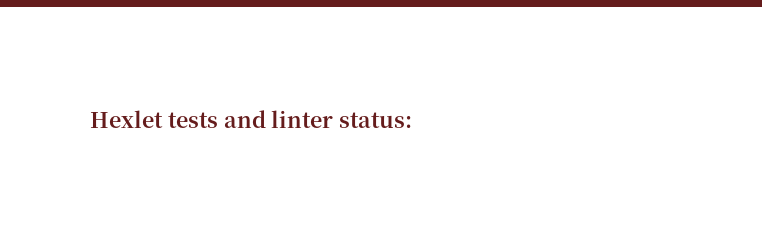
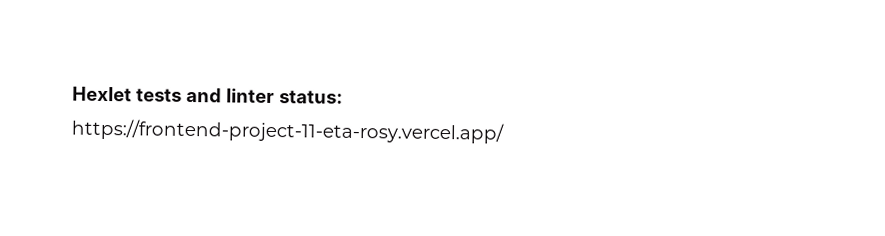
(413, 120) none -> [71,118,504,144] // https://frontend-project-11-eta-rosy.vercel.app/

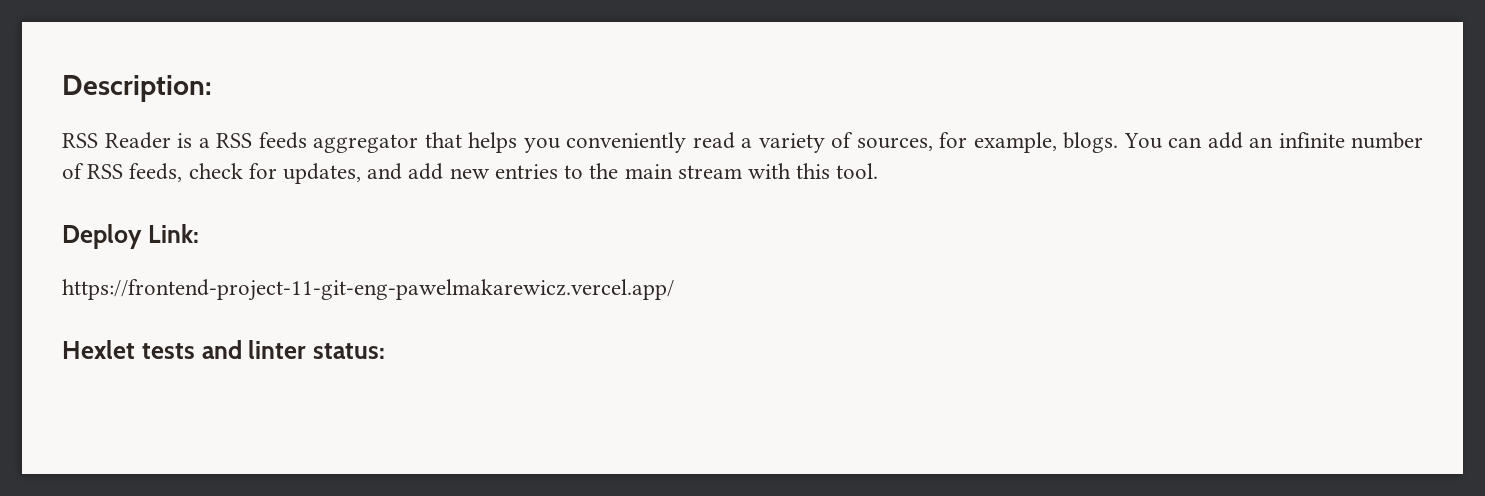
(72, 94) none -> [62,75,212,102] [62,132,1423,153] [62,163,879,184] [62,224,199,249] [62,279,674,301] Description: // RSS Reader is a RSS feeds aggregator that helps you conveniently read a variety of sources, for example, blogs. You can add an infinite number of RSS feeds, check for updates, and add new entries to the main stream with this tool. // Deploy Link: // https://frontend-project-11-git-eng-pawelmakarewicz.vercel.app/ //
[71,118,504,144] // https://frontend-project-11-eta-rosy.vercel.app/ -> (385, 351) none

